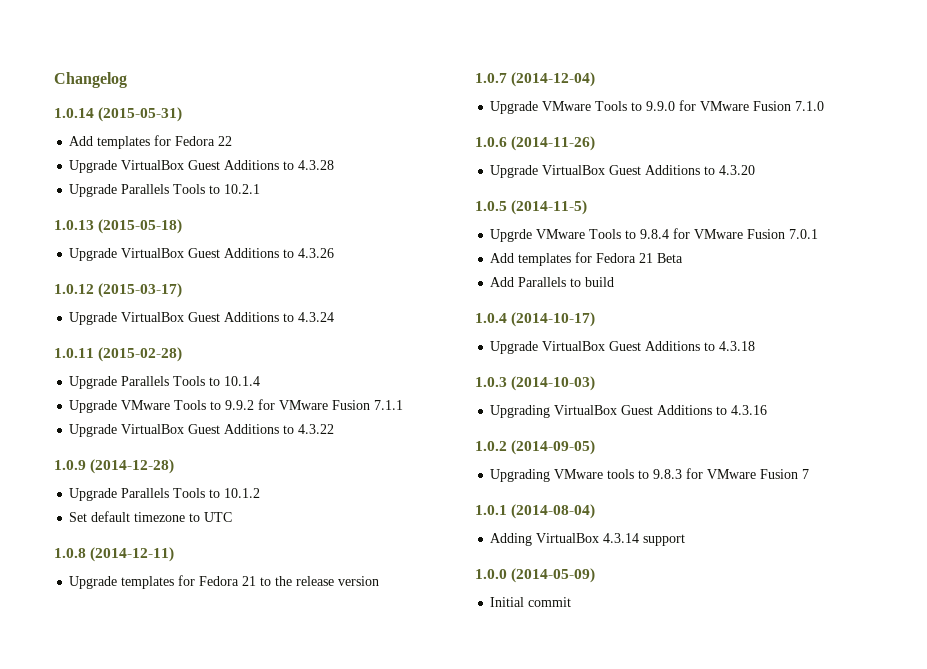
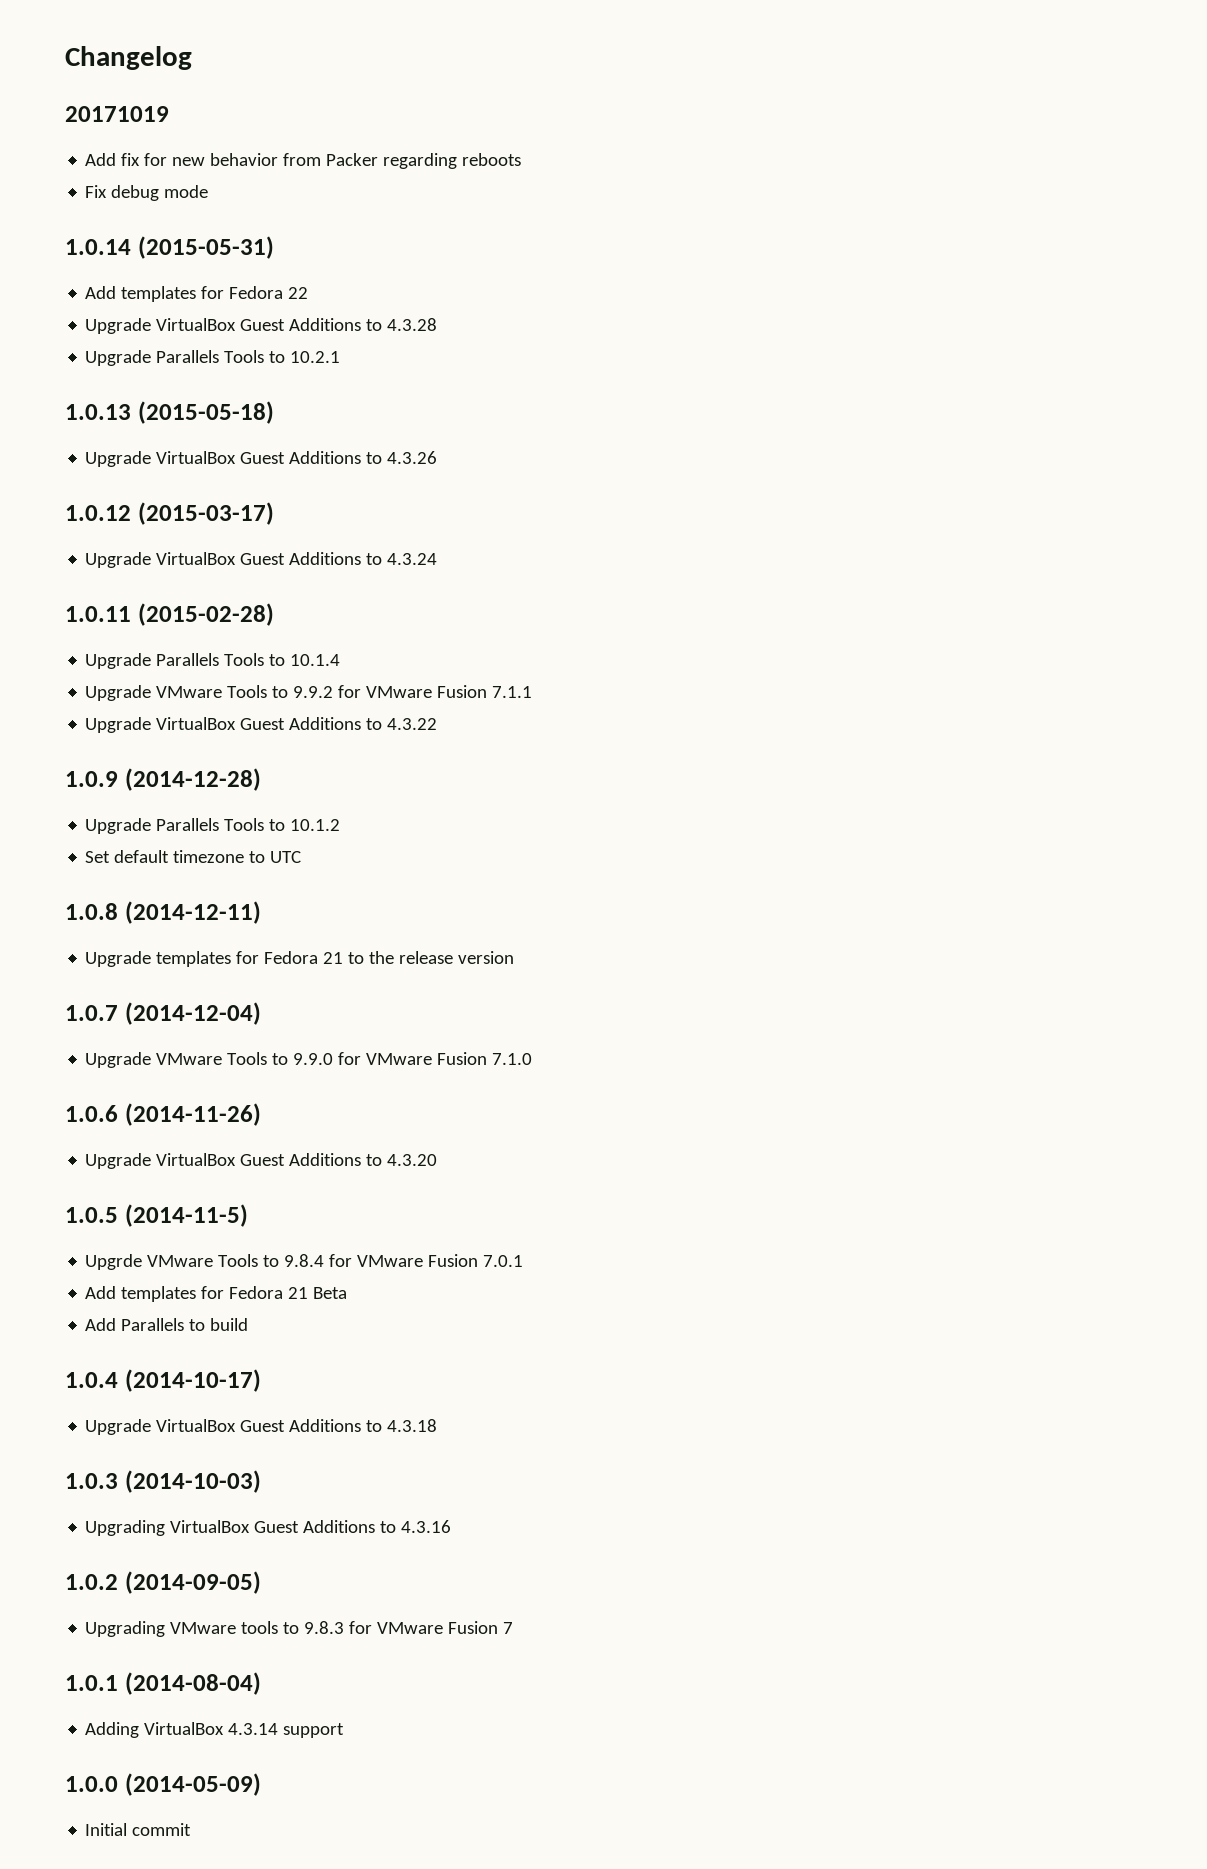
(127, 80) none -> [65,106,169,122] [85,153,522,169] [85,185,209,201] // 20171019 // Add fix for new behavior from Packer regarding reboots // Fix debug mode

